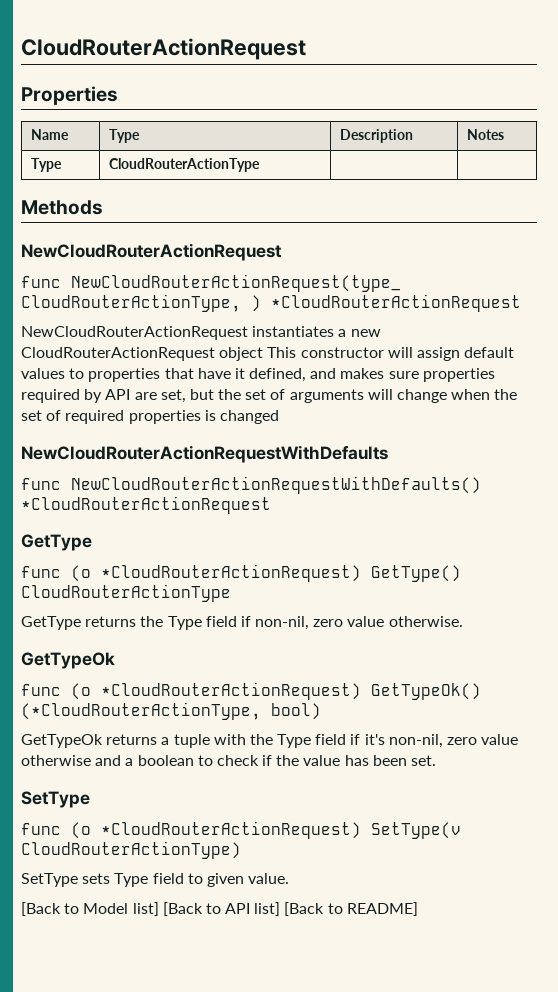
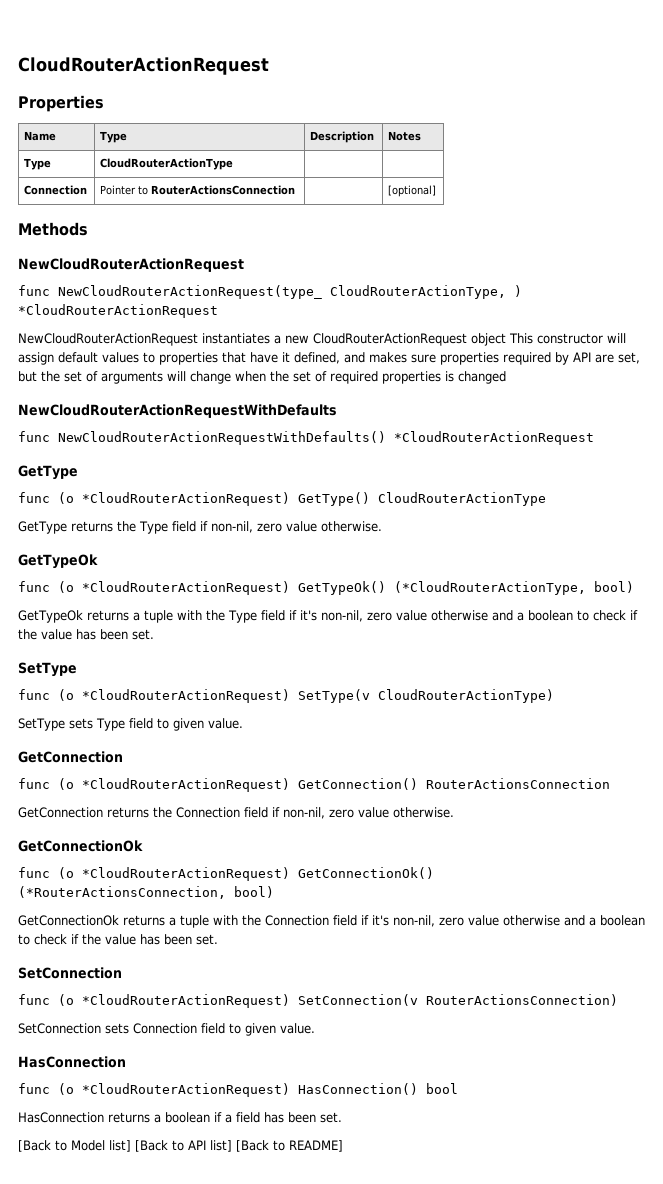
(260, 165) none -> [24,185,88,195] [100,185,296,195] [388,185,437,197] // Connection | Pointer to RouterActionsConnection | | [optional]
(290, 878) none -> [18,751,123,763] [18,778,610,792] [18,807,454,819] [18,840,143,852] [18,867,434,881] [18,886,274,899] [18,915,645,928] [18,934,218,945] [18,967,122,979] [18,994,618,1008] [18,1023,315,1036] [18,1056,126,1068] [18,1083,458,1097] [18,1112,342,1123] // GetConnection // func (o *CloudRouterActionRequest) GetConnection() RouterActionsConnection // GetConnection returns the Connection field if non-nil, zero value otherwise. // GetConnectionOk // func (o *CloudRouterActionRequest) GetConnectionOk() (*RouterActionsConnection, bool) // GetConnectionOk returns a tuple with the Connection field if it's non-nil, zero value otherwise and a boolean to check if the value has been set. // SetConnection // func (o *CloudRouterActionRequest) SetConnection(v RouterActionsConnection) // SetConnection sets Connection field to given value. // HasConnection // func (o *CloudRouterActionRequest) HasConnection() bool // HasConnection returns a boolean if a field has been set.

